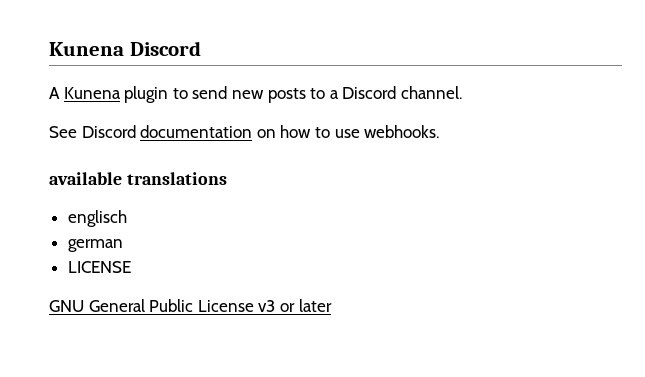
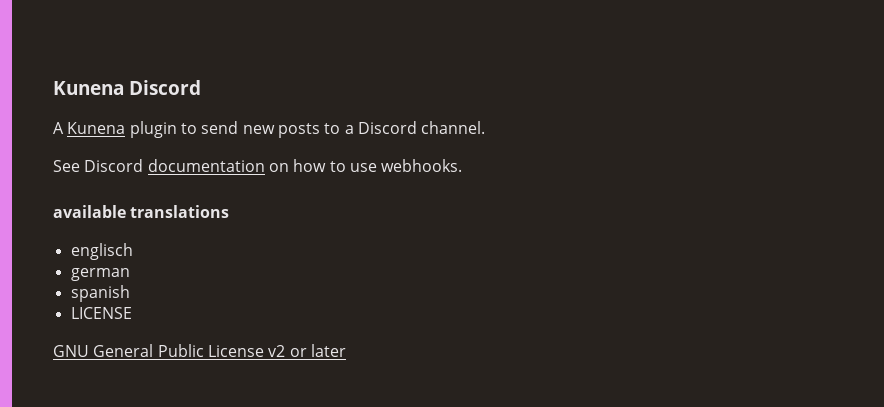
(123, 245) none -> [70,285,130,302] // spanish
[258,300,276,312] v3 -> [268,345,286,357] v2

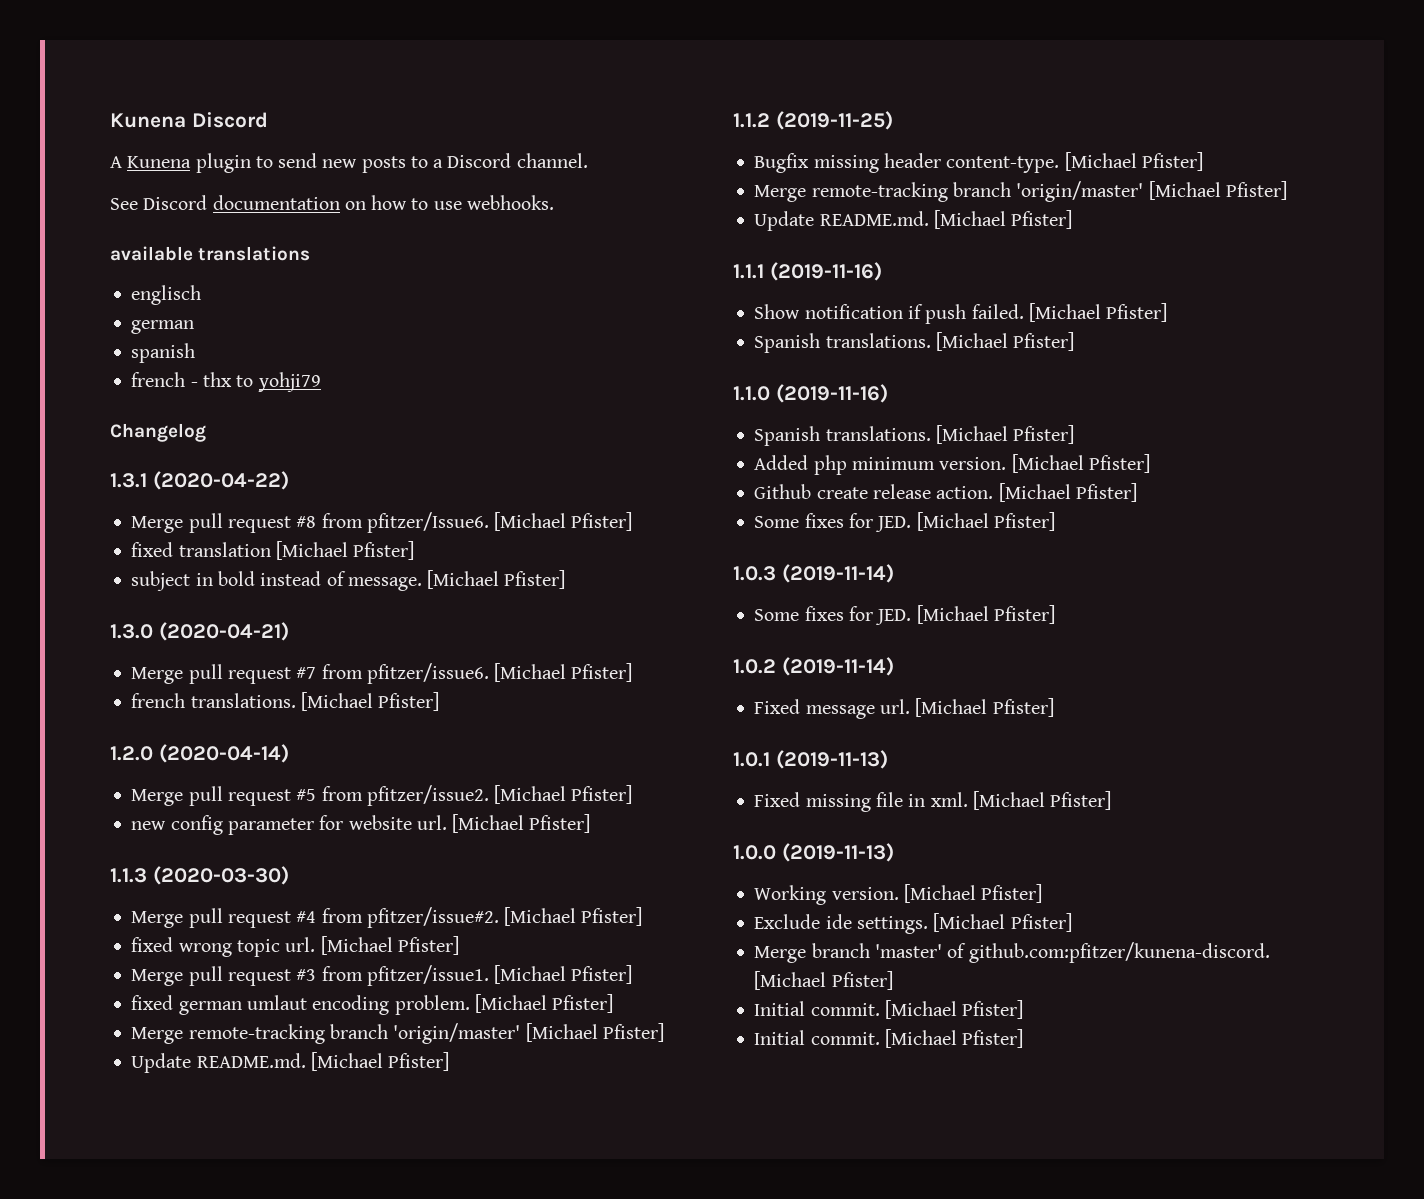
[70,307,132,319] [53,344,346,357] LICENSE // GNU General Public License v2 or later -> [131,372,321,392] [110,423,206,442] [110,471,289,490] [131,512,633,533] [131,541,415,560] [131,570,566,591] [110,622,289,641] [131,663,633,684] [131,692,440,711] [110,744,289,763] [131,785,633,806] [131,814,591,835] [110,866,289,885] [131,907,643,928] [131,936,459,957] [131,965,633,986] [131,994,614,1015] [131,1023,664,1044] [131,1052,450,1073] [733,111,893,130] [754,152,1203,173] [754,181,1287,202] [754,210,1073,231] [733,262,882,281] [754,303,1168,324] [754,332,1075,353] [733,384,888,403] [754,425,1075,446] [754,454,1150,475] [754,483,1137,502] [754,512,1055,532] [733,564,894,583] [754,605,1055,625] [733,657,894,676] [754,698,1054,719] [733,750,888,769] [754,791,1112,812] [733,843,894,862] [754,884,1043,905] [754,913,1072,934] [754,942,1270,963] [754,971,893,990] [754,1000,1024,1019] [754,1029,1024,1048] french - thx to yohji79 // Changelog // 1.3.1 (2020-04-22) // Merge pull request #8 from pfitzer/Issue6. [Michael Pfister] // fixed translation [Michael Pfister] // subject in bold instead of message. [Michael Pfister] // 1.3.0 (2020-04-21) // Merge pull request #7 from pfitzer/issue6. [Michael Pfister] // french translations. [Michael Pfister] // 1.2.0 (2020-04-14) // Merge pull request #5 from pfitzer/issue2. [Michael Pfister] // new config parameter for website url. [Michael Pfister] // 1.1.3 (2020-03-30) // Merge pull request #4 from pfitzer/issue#2. [Michael Pfister] // fixed wrong topic url. [Michael Pfister] // Merge pull request #3 from pfitzer/issue1. [Michael Pfister] // fixed german umlaut encoding problem. [Michael Pfister] // Merge remote-tracking branch 'origin/master' [Michael Pfister] // Update README.md. [Michael Pfister] // 1.1.2 (2019-11-25) // Bugfix missing header content-type. [Michael Pfister] // Merge remote-tracking branch 'origin/master' [Michael Pfister] // Update README.md. [Michael Pfister] // 1.1.1 (2019-11-16) // Show notification if push failed. [Michael Pfister] // Spanish translations. [Michael Pfister] // 1.1.0 (2019-11-16) // Spanish translations. [Michael Pfister] // Added php minimum version. [Michael Pfister] // Github create release action. [Michael Pfister] // Some fixes for JED. [Michael Pfister] // 1.0.3 (2019-11-14) // Some fixes for JED. [Michael Pfister] // 1.0.2 (2019-11-14) // Fixed message url. [Michael Pfister] // 1.0.1 (2019-11-13) // Fixed missing file in xml. [Michael Pfister] // 1.0.0 (2019-11-13) // Working version. [Michael Pfister] // Exclude ide settings. [Michael Pfister] // Merge branch 'master' of github.com:pfitzer/kunena-discord. [Michael Pfister] // Initial commit. [Michael Pfister] // Initial commit. [Michael Pfister]

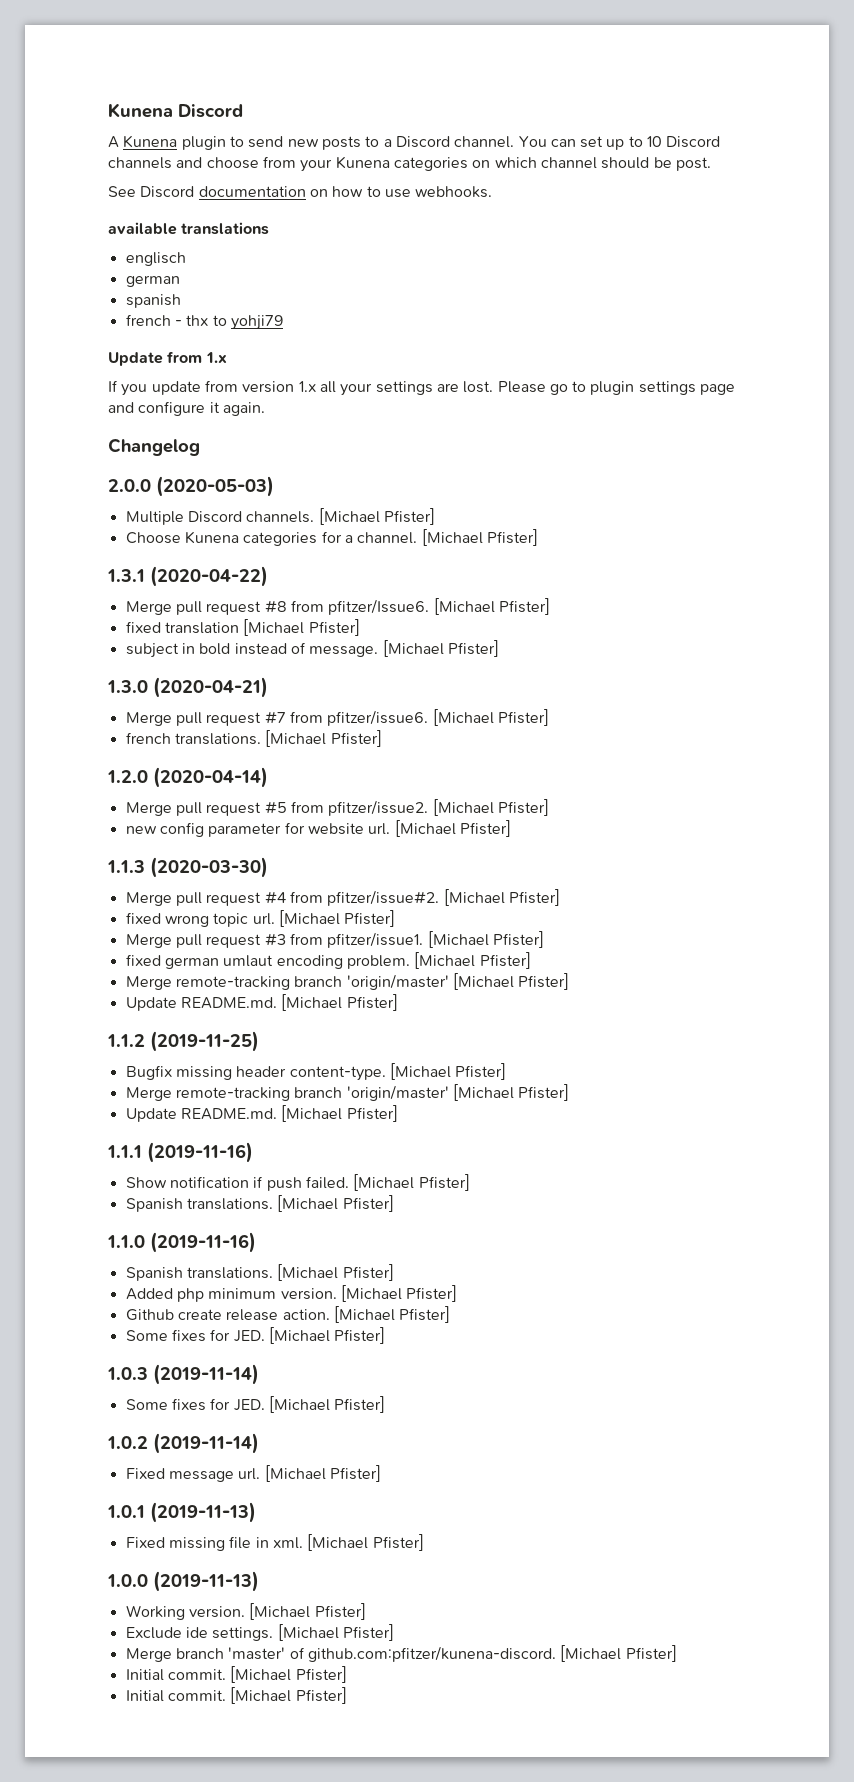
(588, 160) none -> [518,136,721,150] [108,156,711,172] You can set up to 10 Discord channels and choose from your Kunena categories on which channel should be post.
[110,423,206,442] Changelog -> [108,351,227,366] [108,380,736,396] [108,401,265,416] [108,438,200,456] [108,476,274,497] [125,508,435,525] [125,529,538,546] Update from 1.x // If you update from version 1.x all your settings are lost. Please go to plugin settings page and configure it again. // Changelog // 2.0.0 (2020-05-03) // Multiple Discord channels. [Michael Pfister] // Choose Kunena categories for a channel. [Michael Pfister]

